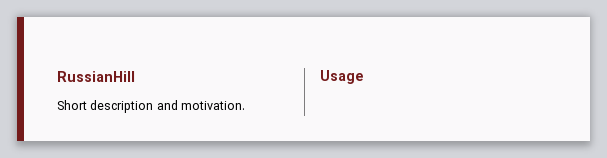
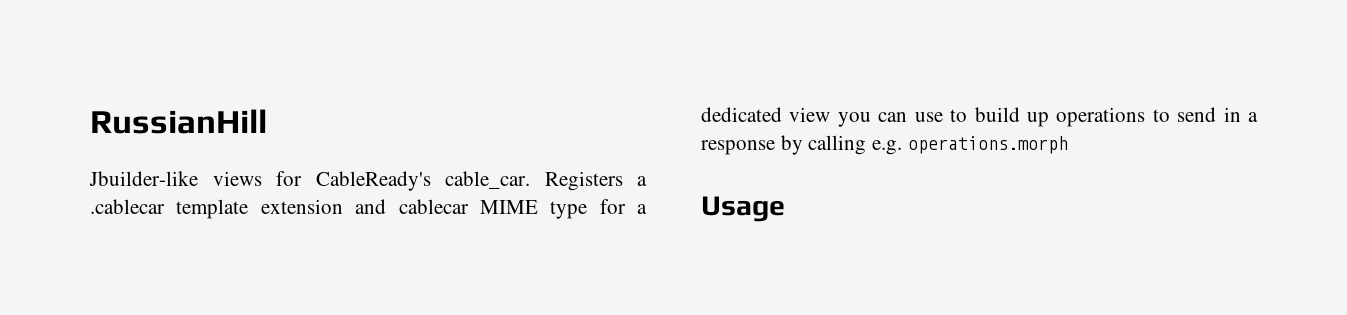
[57,100,246,113] Short description and motivation. -> [89,171,647,191] [90,199,647,219] [701,107,1258,127] [701,135,1068,155] Jbuilder-like views for CableReady's cable_car. Registers a .cablecar template extension and cablecar MIME type for a dedicated view you can use to build up operations to send in a response by calling e.g. operations.morph

